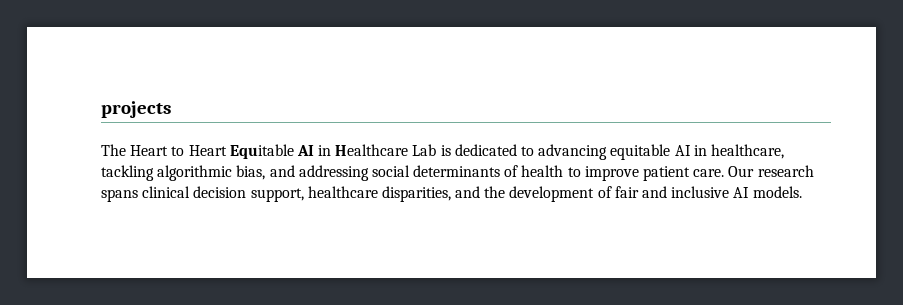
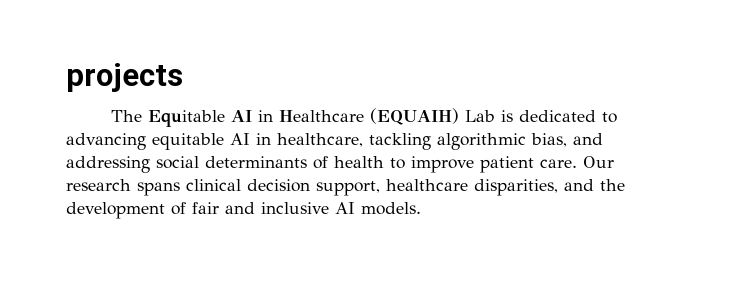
[130,145,227,156] Heart to Heart -> (142, 116) none
(409, 150) none -> [369,108,459,125] (EQUAIH)

